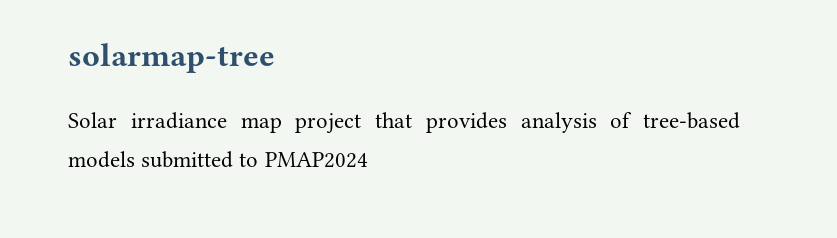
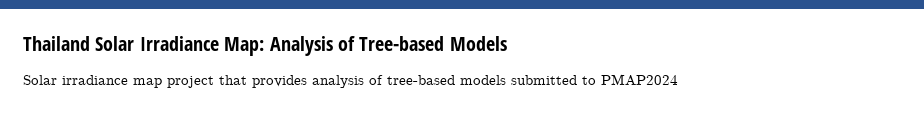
[68,43,275,73] solarmap-tree -> [23,36,507,56] Thailand Solar Irradiance Map: Analysis of Tree-based Models

